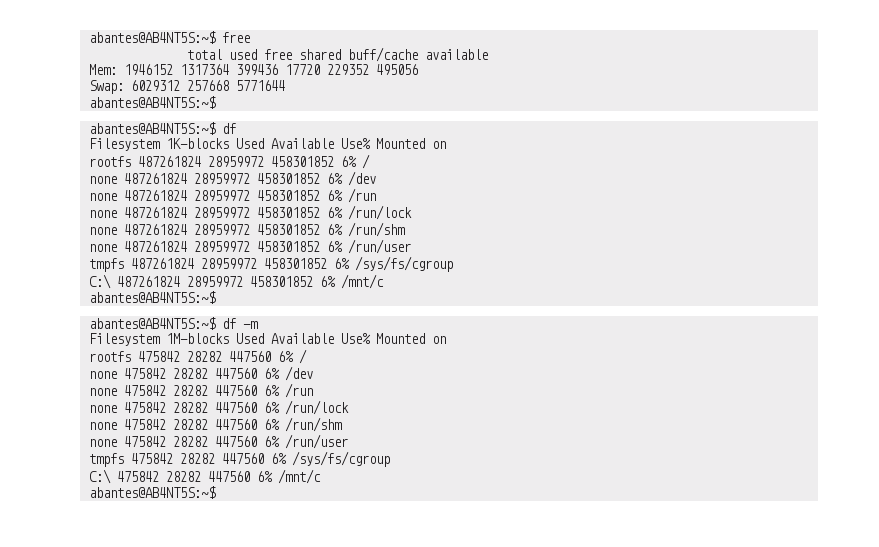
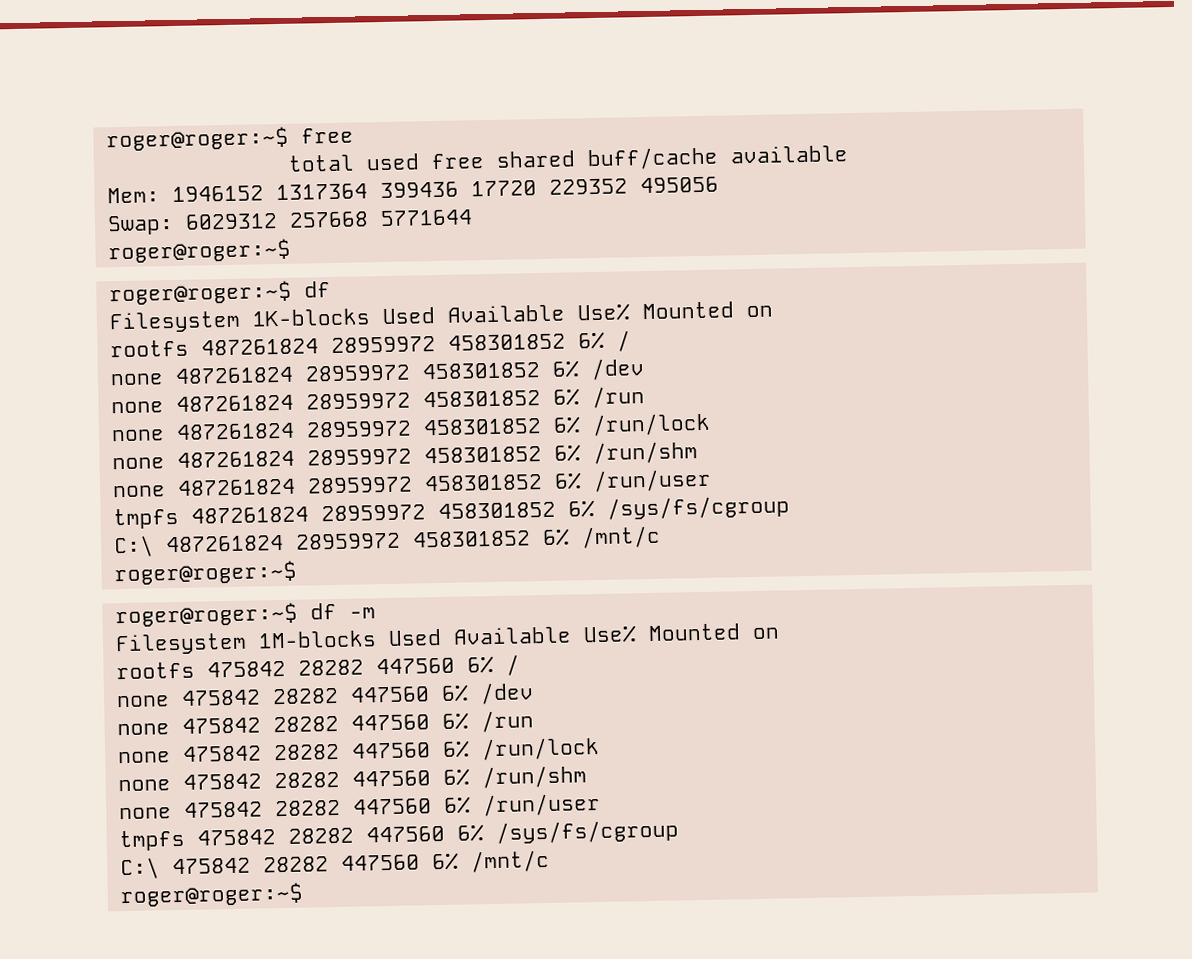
[89,31,217,44] abantes@AB4NT5S:~$ -> [105,126,289,152] roger@roger:~$
[89,96,217,109] [89,122,217,135] abantes@AB4NT5S:~$ // abantes@AB4NT5S:~$ -> [107,238,291,264] [108,280,292,306] roger@roger:~$ // roger@roger:~$
[89,291,217,304] [89,317,217,330] abantes@AB4NT5S:~$ // abantes@AB4NT5S:~$ -> [113,560,297,586] [114,602,298,628] roger@roger:~$ // roger@roger:~$
[89,486,217,499] abantes@AB4NT5S:~$ -> [119,882,304,908] roger@roger:~$

